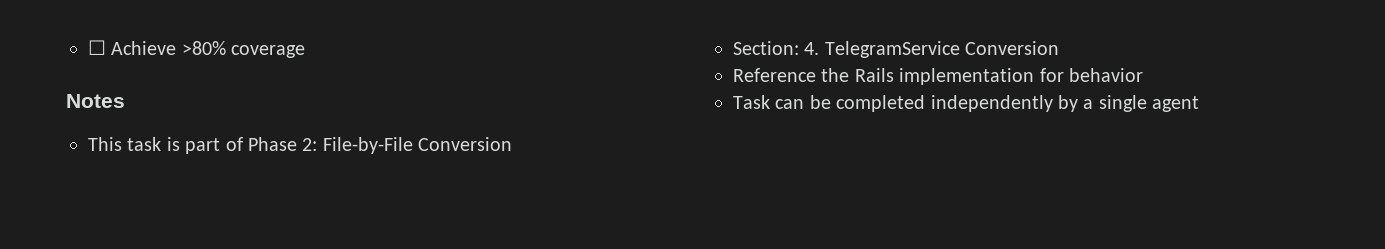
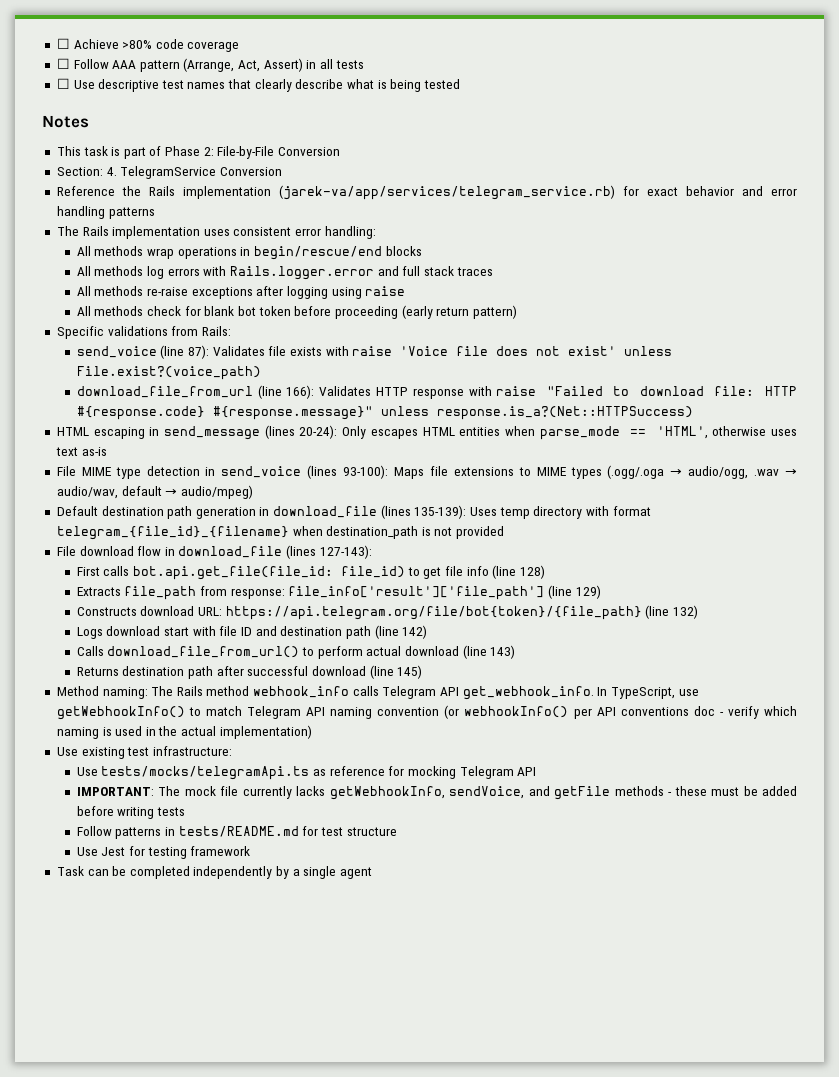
(226, 48) none -> [155,39,184,49] code
(306, 51) none -> [56,58,364,72] [56,78,460,92] // ☐ Follow AAA pattern (Arrange, Act, Assert) in all tests // ☐ Use descriptive test names that clearly describe what is being tested
[1039,68,1143,82] for behavior -> [278,185,797,200] [56,206,155,219] [56,226,376,239] [76,246,422,260] [76,266,493,280] [76,286,406,299] [76,305,517,319] [56,326,231,339] [76,345,673,359] [76,366,261,380] [76,385,797,399] [76,406,693,420] [56,425,797,440] [55,447,107,456] [56,465,798,479] [56,485,253,499] [56,505,651,519] [56,526,505,540] [56,545,372,559] [76,565,545,580] [76,585,601,600] [76,605,698,620] [76,625,428,639] [76,645,516,659] [76,665,423,679] [56,686,699,700] [56,705,798,720] [56,725,312,739] [56,746,232,759] [76,766,537,780] [76,786,797,800] [76,806,185,819] [76,826,397,839] [76,846,251,859] (jarek-va/app/services/telegram_service.rb) for exact behavior and error handling patterns // The Rails implementation uses consistent error handling: // All methods wrap operations in begin/rescue/end blocks // All methods log errors with Rails.logger.error and full stack traces // All methods re-raise exceptions after logging using raise // All methods check for blank bot token before proceeding (early return pattern) // Specific validations from Rails: // send_voice (line 87): Validates file exists with raise 'Voice file does not exist' unless File.exist?(voice_path) // download_file_from_url (line 166): Validates HTTP response with raise "Failed to download file: HTTP #{response.code} #{response.message}" unless response.is_a?(Net::HTTPSuccess) // HTML escaping in send_message (lines 20-24): Only escapes HTML entities when parse_mode == 'HTML', otherwise uses text as-is // File MIME type detection in send_voice (lines 93-100): Maps file extensions to MIME types (.ogg/.oga → audio/ogg, .wav → audio/wav, default → audio/mpeg) // Default destination path generation in download_file (lines 135-139): Uses temp directory with format telegram_{file_id}_{filename} when destination_path is not provided // File download flow in download_file (lines 127-143): // First calls bot.api.get_file(file_id: file_id) to get file info (line 128) // Extracts file_path from response: file_info['result']['file_path'] (line 129) // Constructs download URL: https://api.telegram.org/file/bot{token}/{file_path} (line 132) // Logs download start with file ID and destination path (line 142) // Calls download_file_from_url() to perform actual download (line 143) // Returns destination path after successful download (line 145) // Method naming: The Rails method webhook_info calls Telegram API get_webhook_info. In TypeScript, use getWebhookInfo() to match Telegram API naming convention (or webhookInfo() per API conventions doc - verify which naming is used in the actual implementation) // Use existing test infrastructure: // Use tests/mocks/telegramApi.ts as reference for mocking Telegram API // IMPORTANT: The mock file currently lacks getWebhookInfo, sendVoice, and getFile methods - these must be added before writing tests // Follow patterns in tests/README.md for test structure // Use Jest for testing framework

